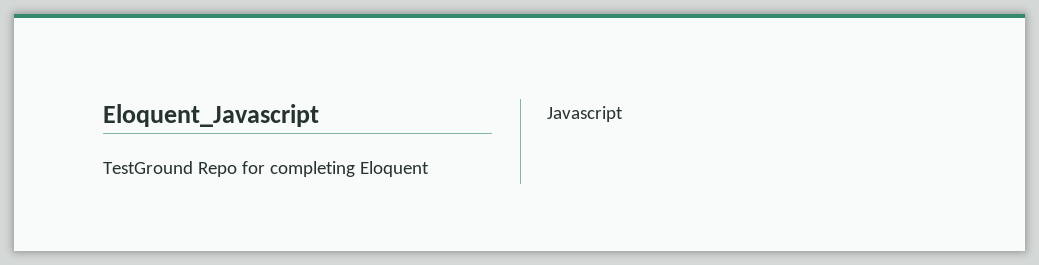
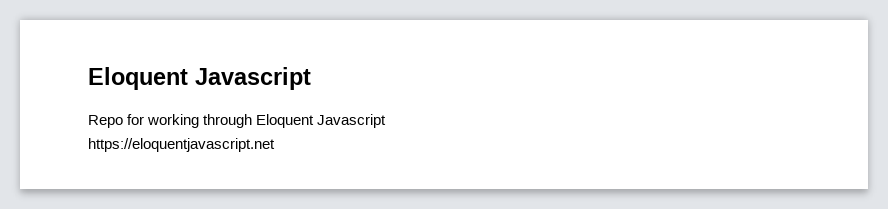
[103,104,319,127] [103,161,429,177] [547,106,623,122] Eloquent_Javascript // TestGround Repo for completing Eloquent Javascript -> [88,67,311,90] [88,114,387,128] [88,138,275,152] Eloquent Javascript // Repo for working through Eloquent Javascript // https://eloquentjavascript.net

